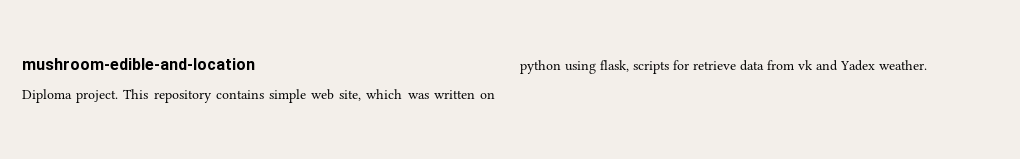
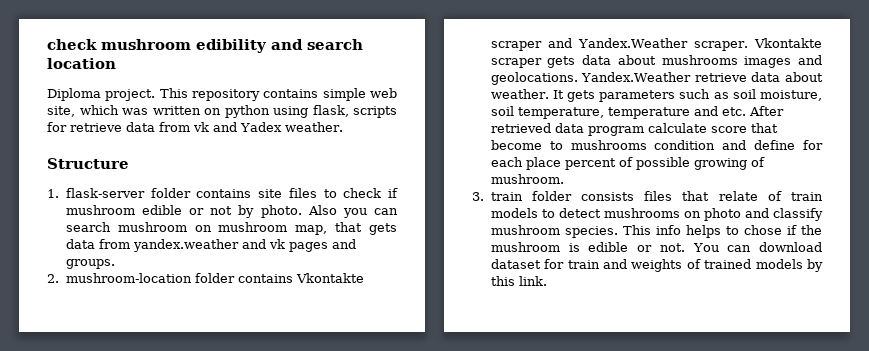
[22,58,255,70] mushroom-edible-and-location -> [47,39,363,53] [47,58,116,69] check mushroom edibility and search location
(927, 65) none -> [47,158,129,169] [47,188,399,198] [65,205,398,218] [65,222,398,235] [65,239,356,252] [65,259,115,269] [47,273,364,283] [490,38,822,51] [490,55,822,68] [490,72,823,85] [490,89,822,102] [490,106,784,119] [490,123,778,136] [490,140,823,150] [490,157,765,170] [490,174,564,184] [472,191,823,201] [490,208,823,221] [490,225,822,238] [490,242,822,252] [490,259,823,272] [490,276,547,286] // Structure // 1. flask-server folder contains site files to check if mushroom edible or not by photo. Also you can search mushroom on mushroom map, that gets data from yandex.weather and vk pages and groups. // 2. mushroom-location folder contains Vkontakte scraper and Yandex.Weather scraper. Vkontakte scraper gets data about mushrooms images and geolocations. Yandex.Weather retrieve data about weather. It gets parameters such as soil moisture, soil temperature, temperature and etc. After retrieved data program calculate score that become to mushrooms condition and define for each place percent of possible growing of mushroom. // 3. train folder consists files that relate of train models to detect mushrooms on photo and classify mushroom species. This info helps to chose if the mushroom is edible or not. You can download dataset for train and weights of trained models by this link.

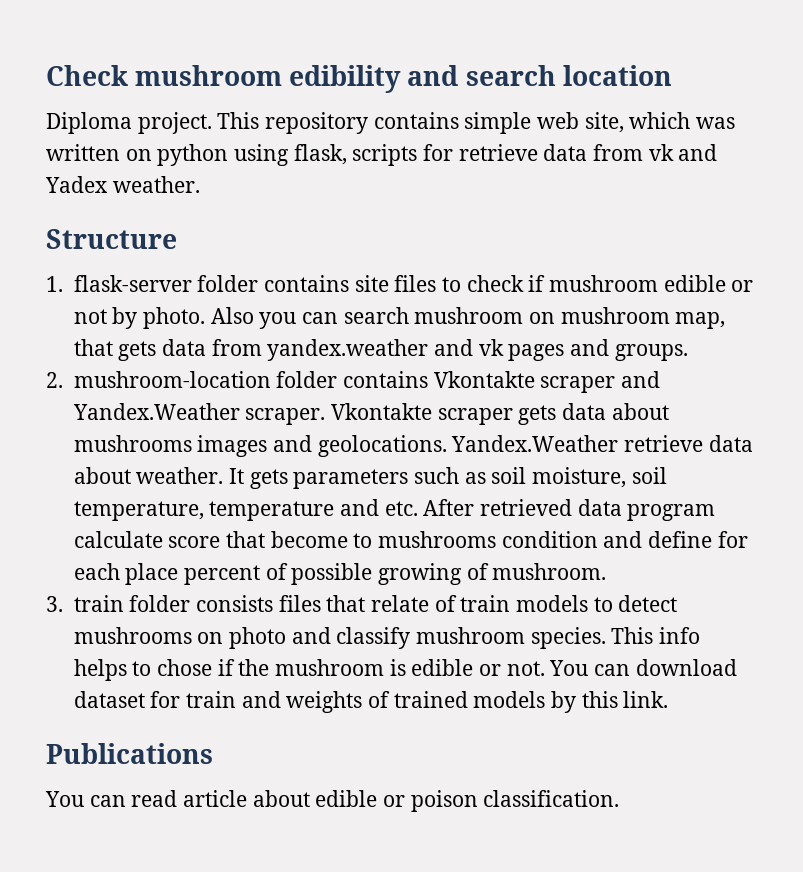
[47,39,97,50] check -> [46,65,128,86] Check
(547, 281) none -> [46,743,213,764] [45,790,620,812] // Publications // You can read article about edible or poison classification.

